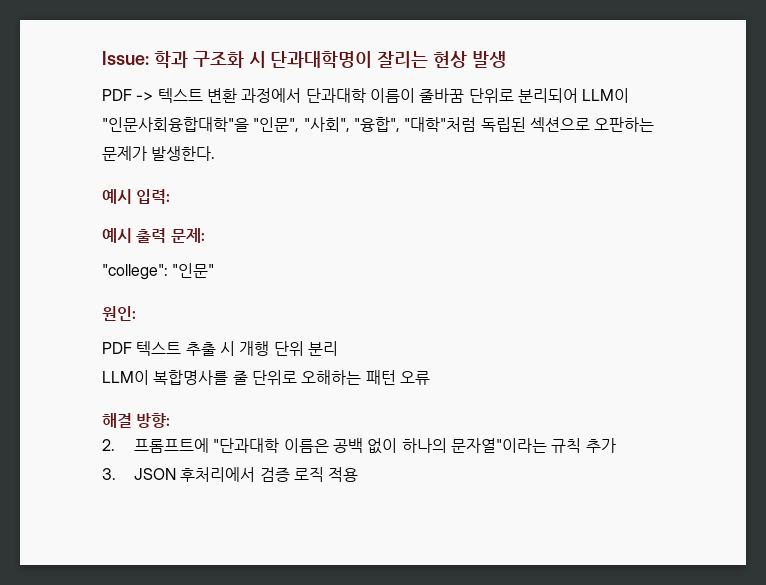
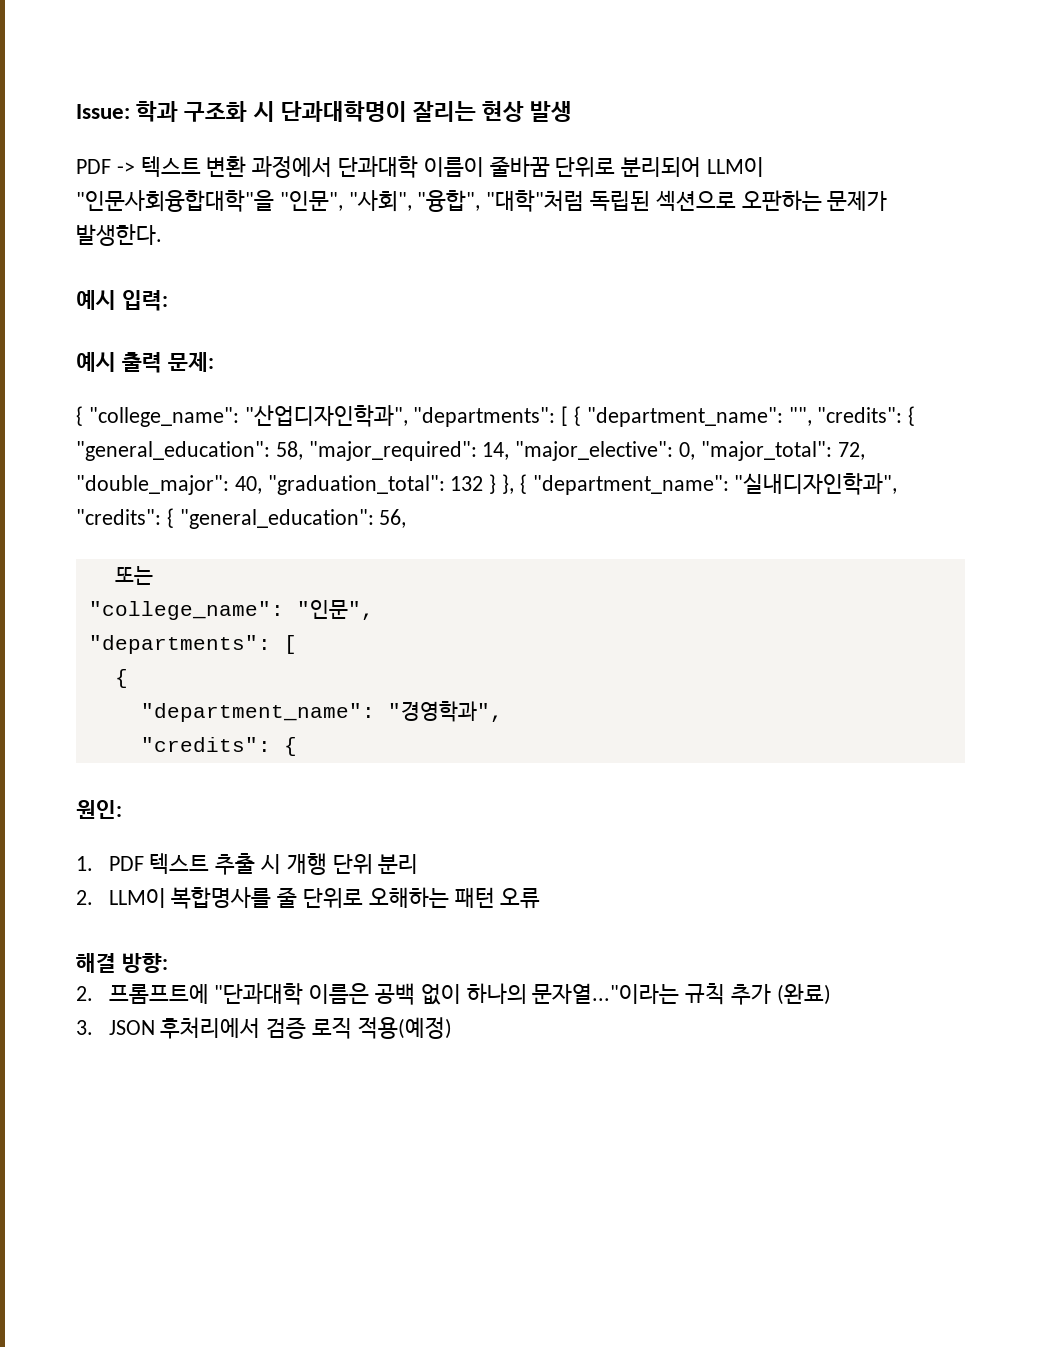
[102,263,215,280] "college": "인문" -> [76,405,916,427] [76,441,865,461] [76,473,898,495] [76,508,407,529] [114,566,153,585] [88,600,374,620] [88,635,297,654] [114,669,128,688] [140,701,503,722] [140,737,297,756] { "college_name": "산업디자인학과", "departments": [ { "department_name": "", "credits": { "general_education": 58, "major_required": 14, "major_elective": 0, "major_total": 72, "double_major": 40, "graduation_total": 132 } }, { "department_name": "실내디자인학과", "credits": { "general_education": 56, // 또는 // "college_name": "인문", // "departments": [ // { // "department_name": "경영학과", // "credits": {
(136, 313) none -> [76,856,93,871] 1.
(338, 348) none -> [76,890,93,905] 2.
[450,438,547,453] 문자열"이라는 -> [532,983,680,1004] 문자열..."이라는
(616, 445) none -> [776,983,831,1005] (완료)
[328,467,359,482] 적용 -> [357,1017,452,1039] 적용(예정)

